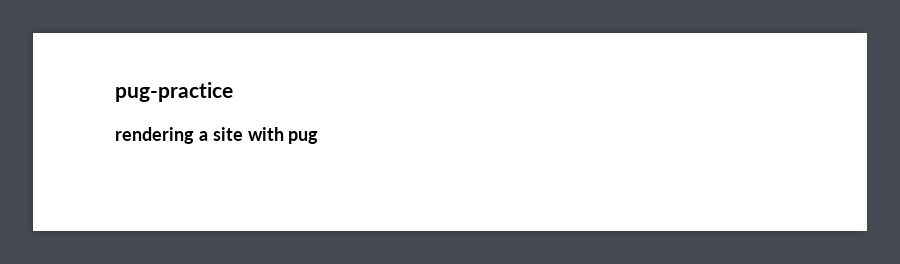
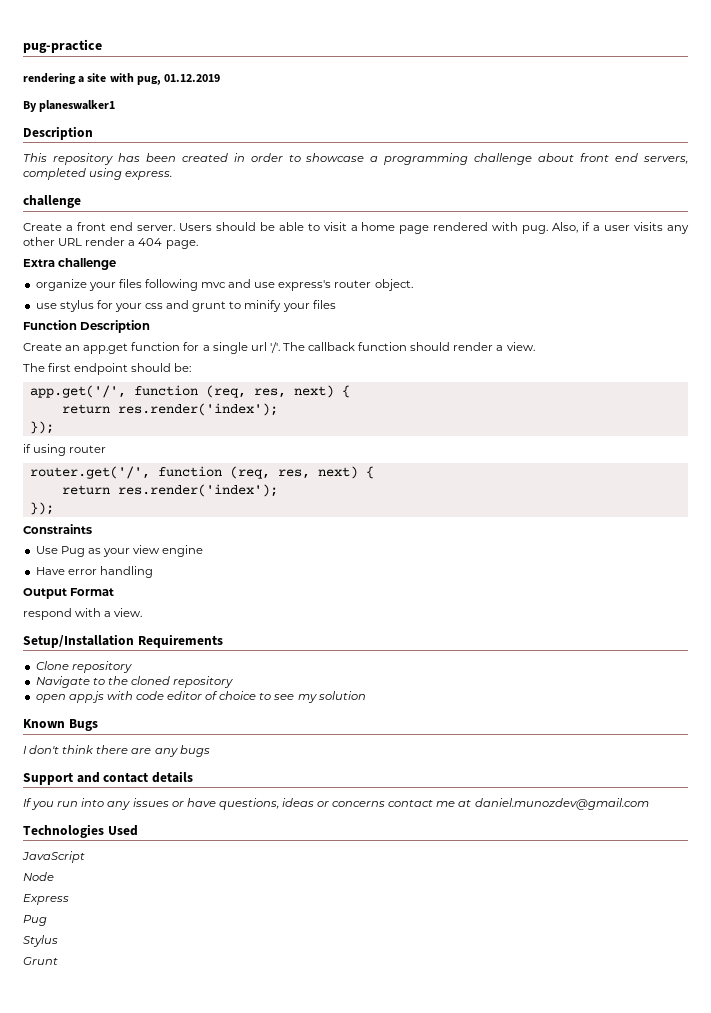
[288,131,319,144] pug -> [136,74,221,85] [23,100,116,112] [23,126,93,140] [23,153,688,165] [23,168,173,180] [23,195,81,208] [23,222,689,234] [23,237,198,249] [23,258,117,270] [35,279,413,291] [35,300,336,312] [23,320,151,333] [23,342,535,354] [23,363,192,375] [29,385,350,398] [61,403,278,416] [29,421,54,434] [23,444,107,456] [29,466,374,479] [61,484,278,497] [29,502,54,515] [23,524,92,534] [35,545,204,557] [35,566,153,578] [23,588,115,599] [23,608,143,620] [23,634,223,648] [35,661,132,673] [35,676,234,688] [35,691,366,703] [23,719,98,731] [23,745,210,757] [23,771,193,785] [23,798,649,810] [23,824,138,838] [22,851,85,863] [23,872,54,881] [23,894,69,905] [23,915,47,926] [23,935,58,947] [23,957,58,965] pug, 01.12.2019 // By planeswalker1 // Description // This repository has been created in order to showcase a programming challenge about front end servers, completed using express. // challenge // Create a front end server. Users should be able to visit a home page rendered with pug. Also, if a user visits any other URL render a 404 page. // Extra challenge // organize your files following mvc and use express's router object. // use stylus for your css and grunt to minify your files // Function Description // Create an app.get function for a single url '/'. The callback function should render a view. // The first endpoint should be: // app.get('/', function (req, res, next) { // return res.render('index'); // }); // if using router // router.get('/', function (req, res, next) { // return res.render('index'); // }); // Constraints // Use Pug as your view engine // Have error handling // Output Format // respond with a view. // Setup/Installation Requirements // Clone repository // Navigate to the cloned repository // open app.js with code editor of choice to see my solution // Known Bugs // I don't think there are any bugs // Support and contact details // If you run into any issues or have questions, ideas or concerns contact me at daniel.munozdev@gmail.com // Technologies Used // JavaScript // Node // Express // Pug // Stylus // Grunt

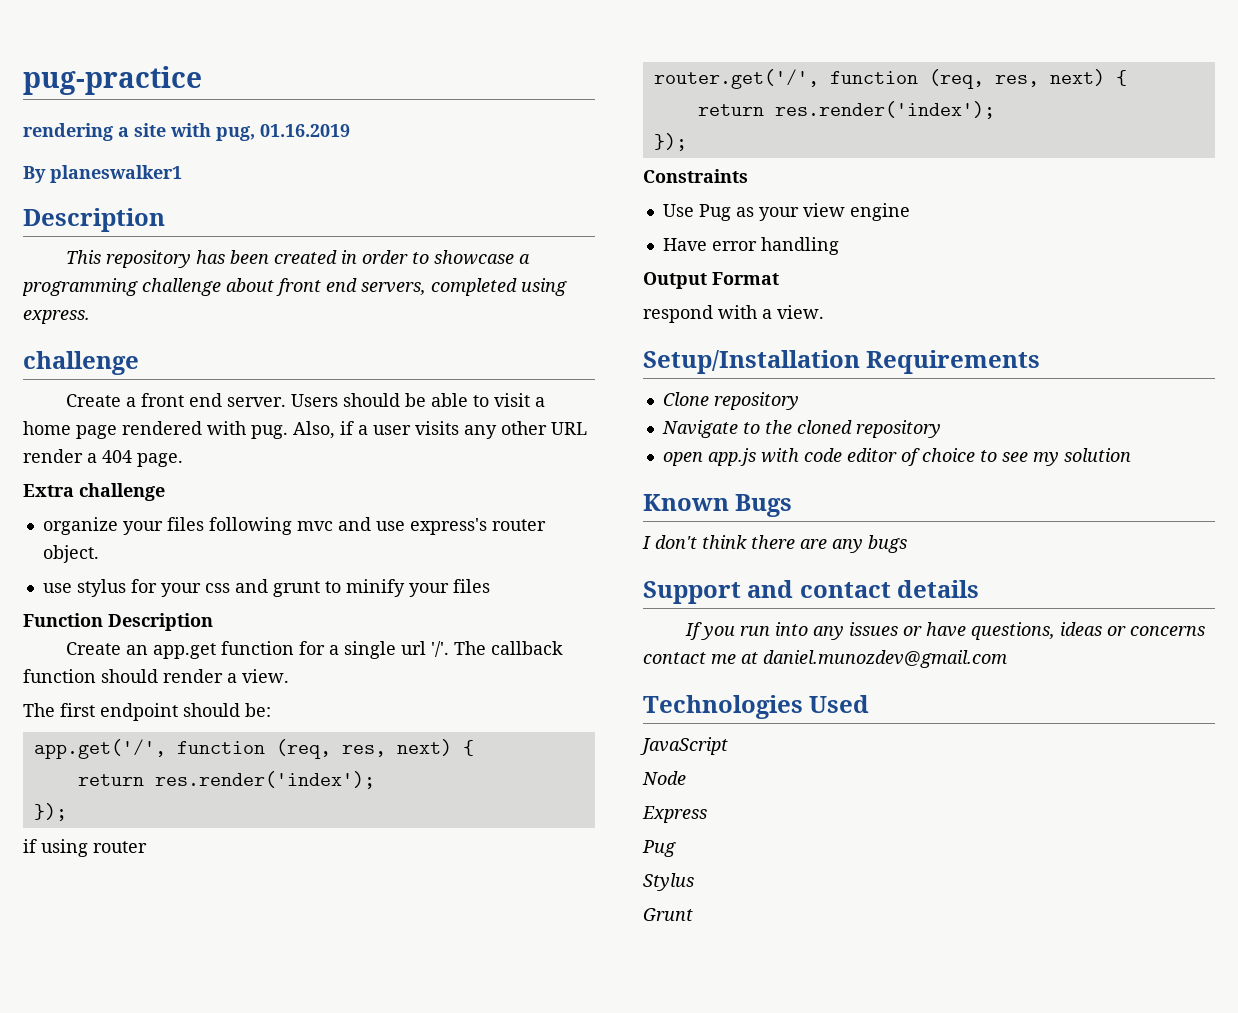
[164,74,221,82] 01.12.2019 -> [260,124,350,137] 01.16.2019

